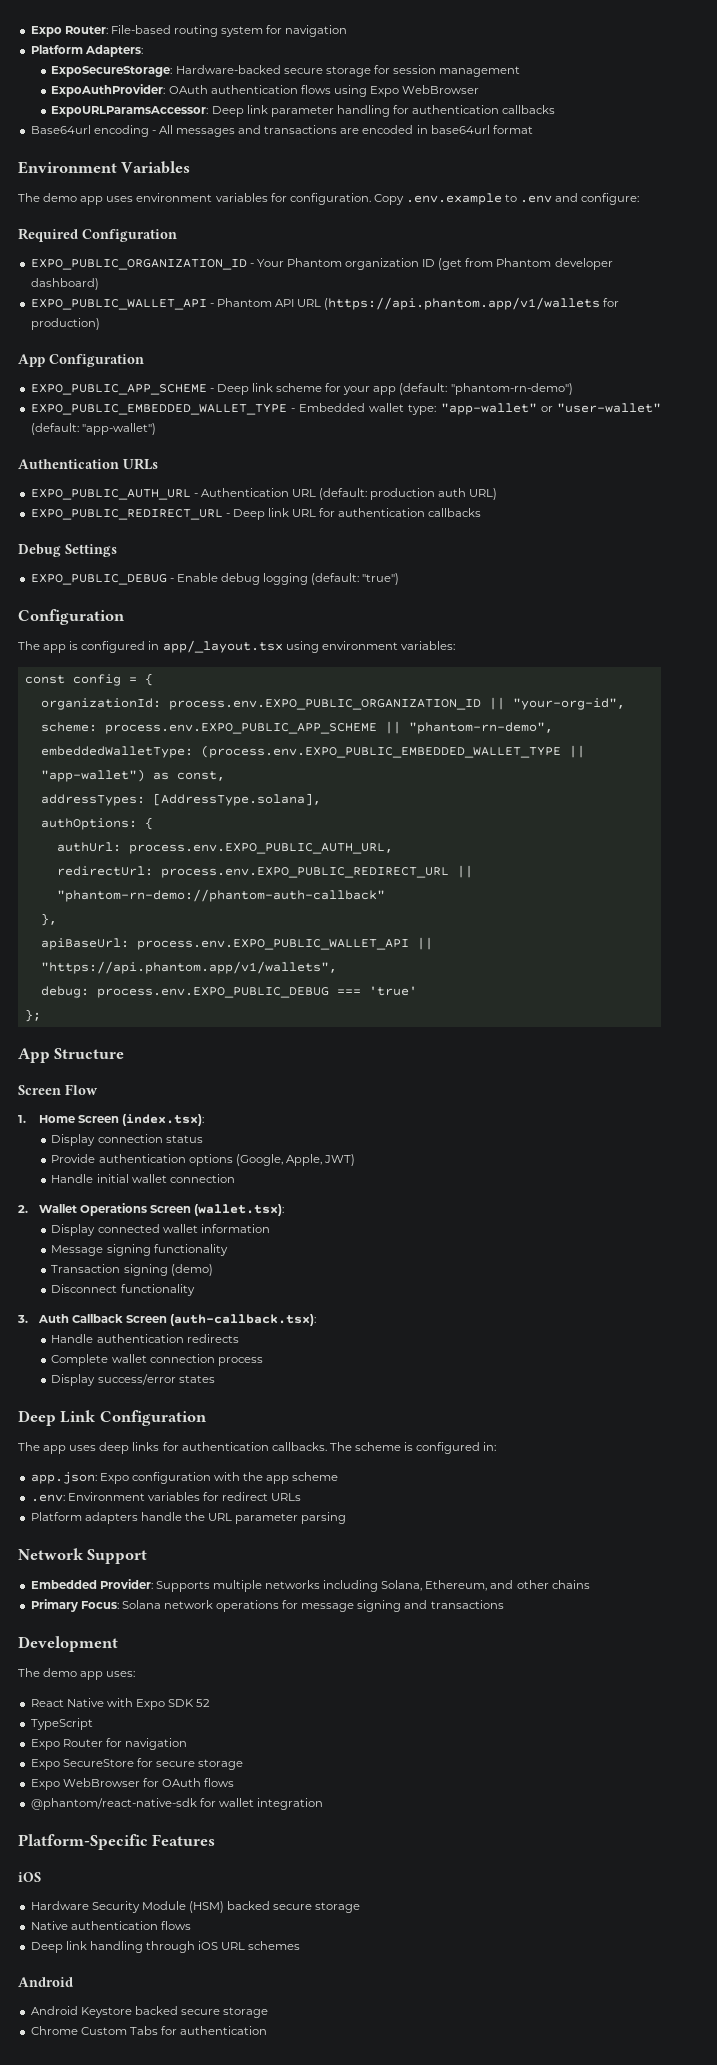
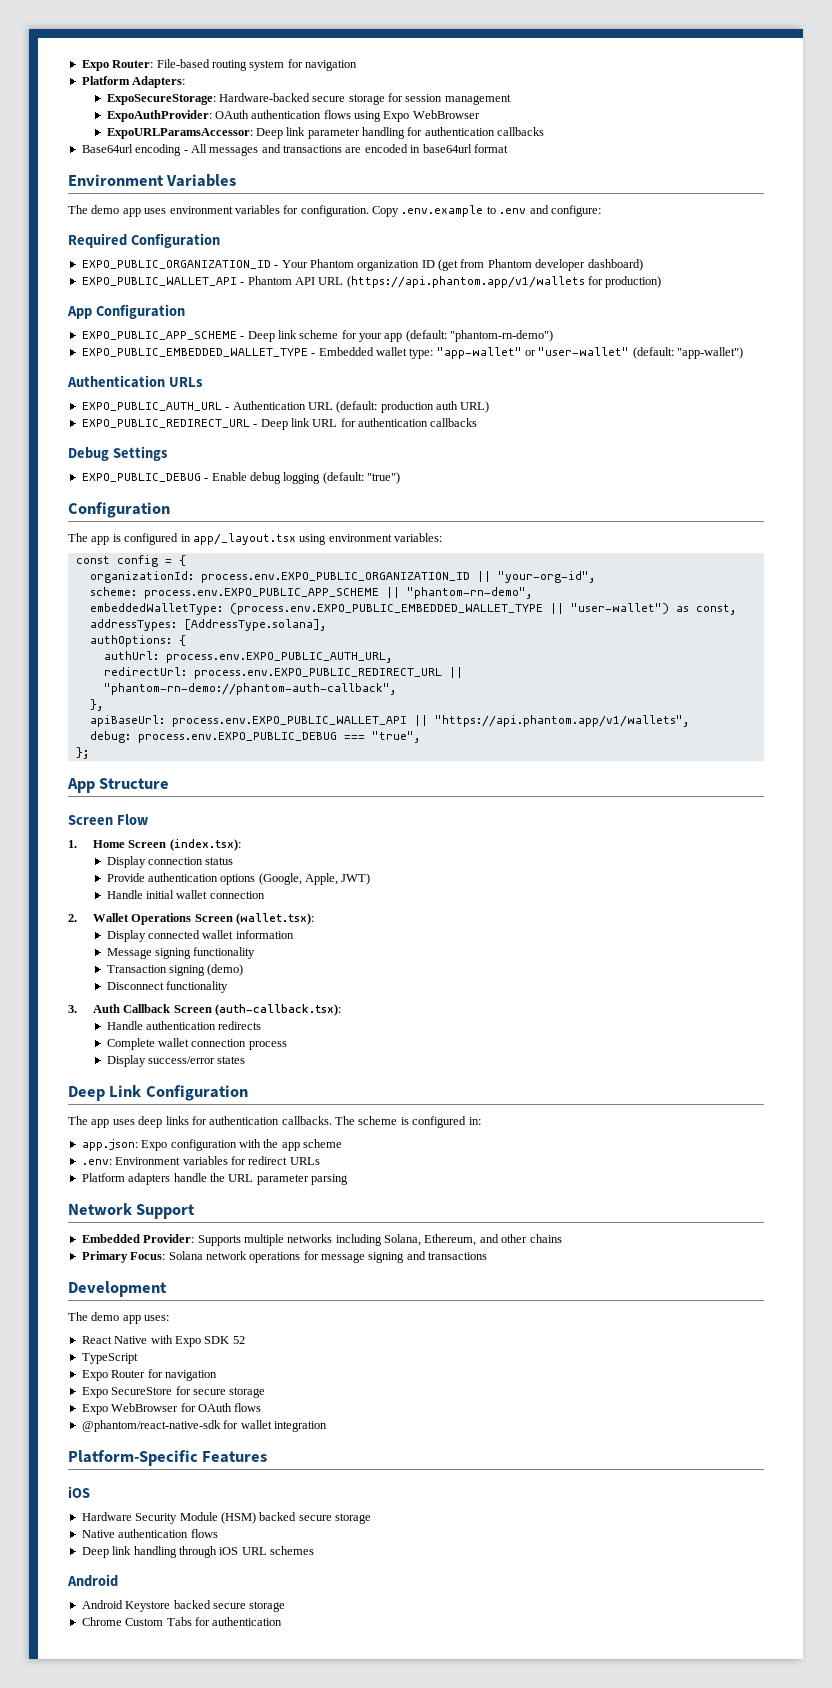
[40,769,145,782] "app-wallet") -> [570,603,669,614] "user-wallet")
[56,889,385,902] "phantom-rn-demo://phantom-auth-callback" -> [103,683,396,695] "phantom-rn-demo://phantom-auth-callback",
[368,986,417,996] 'true' -> [371,731,420,743] "true",

